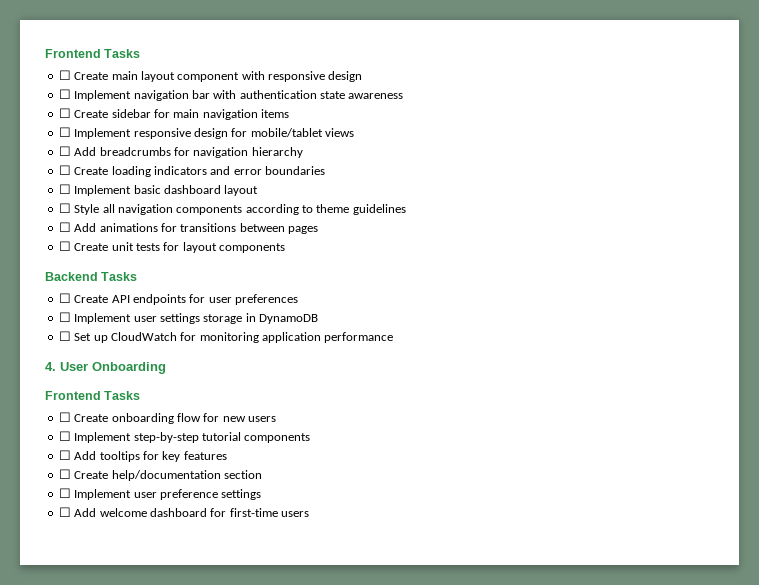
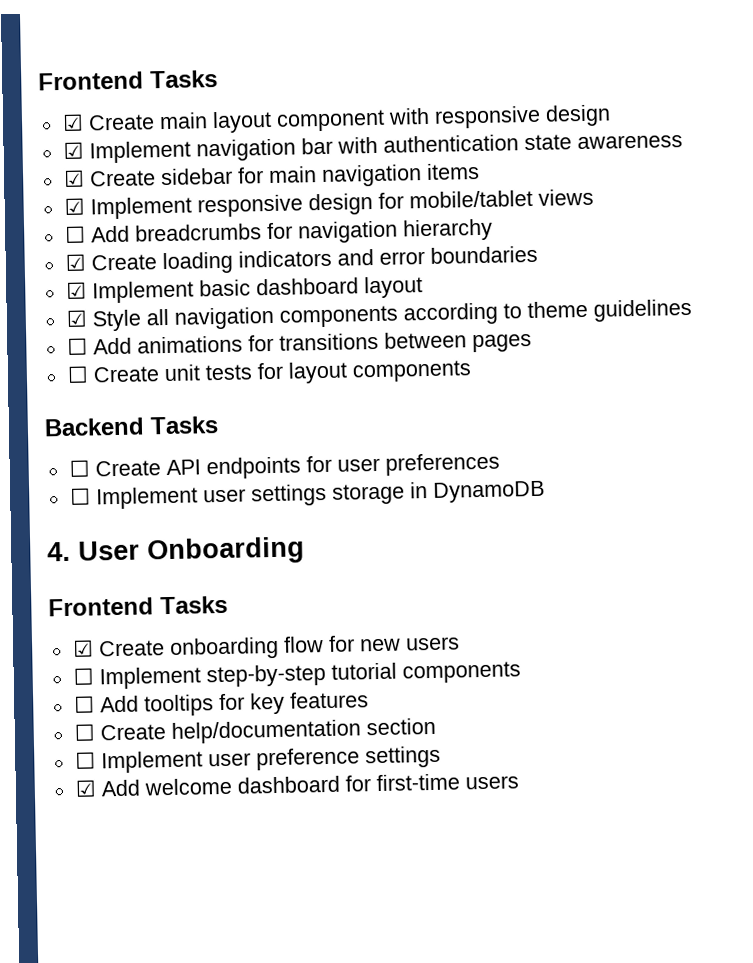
[45,49,141,58] [58,70,71,80] Frontend Tasks // ☐ -> [38,69,218,91] [61,113,84,131] Frontend Tasks // ☑
[58,89,71,99] ☐ -> [62,141,84,159] ☑
[58,108,71,118] ☐ -> [62,169,85,187] ☑
[58,127,71,137] ☐ -> [63,197,85,215] ☑
[58,165,71,175] ☐ -> [64,253,86,271] ☑
[58,184,71,194] ☐ -> [65,281,87,299] ☑
[58,203,71,213] ☐ -> [65,309,87,327] ☑
[58,331,394,343] // ☐ Set up CloudWatch for monitoring application performance -> (545, 491) none
[58,412,71,422] ☐ -> [71,639,94,657] ☑
[58,507,71,517] ☐ -> [74,779,96,797] ☑

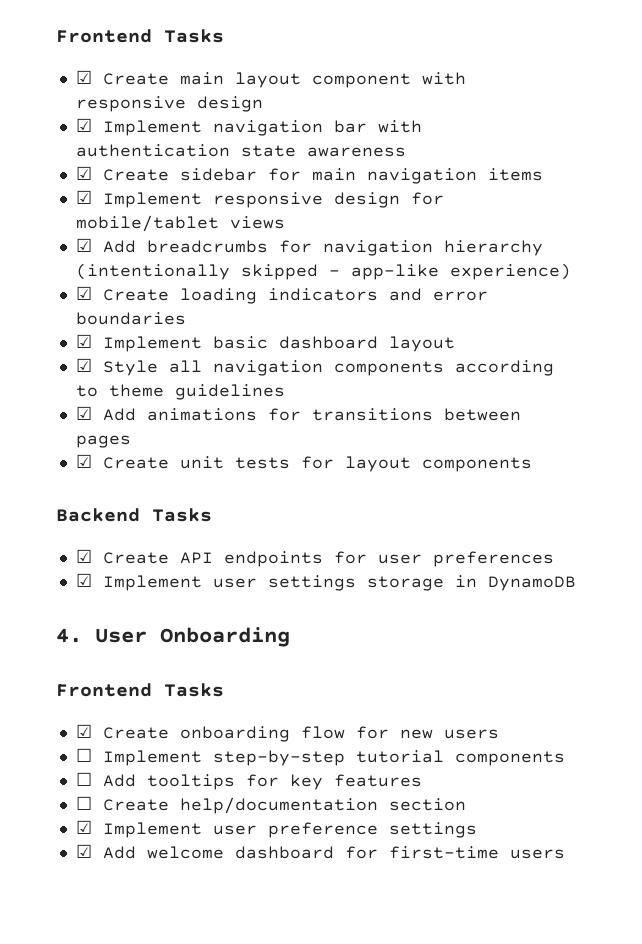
[64,225,86,243] ☐ -> [75,238,92,252] ☑
(493, 230) none -> [75,263,571,280] (intentionally skipped - app-like experience)
[66,337,88,355] ☐ -> [75,406,92,420] ☑
[66,365,89,383] ☐ -> [75,454,92,468] ☑
[68,459,90,477] ☐ -> [75,549,92,563] ☑
[69,487,91,505] ☐ -> [75,573,92,587] ☑
[74,751,96,769] ☐ -> [75,820,92,834] ☑

